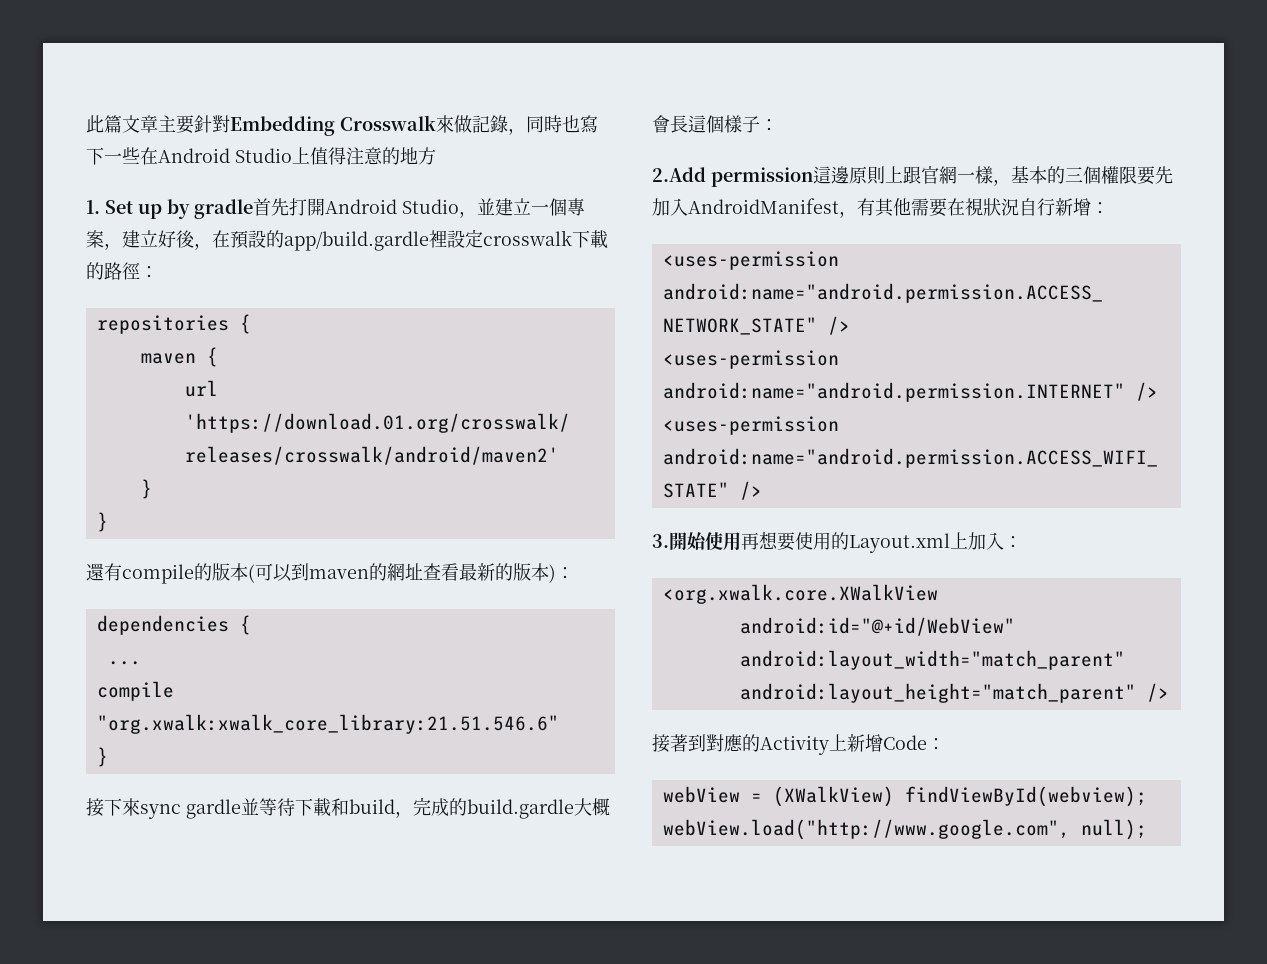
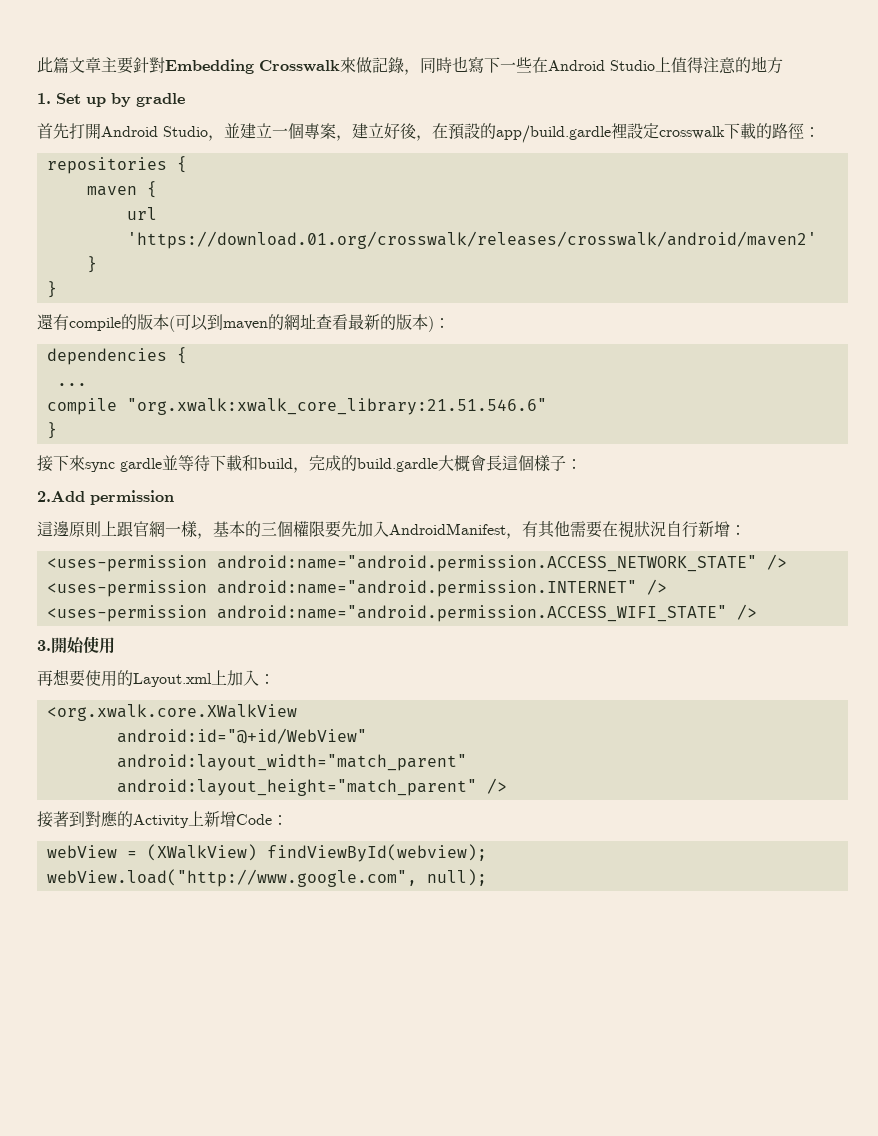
(253, 209) none -> (185, 100) //
(813, 177) none -> (174, 497) //
(741, 541) none -> (115, 645) //

